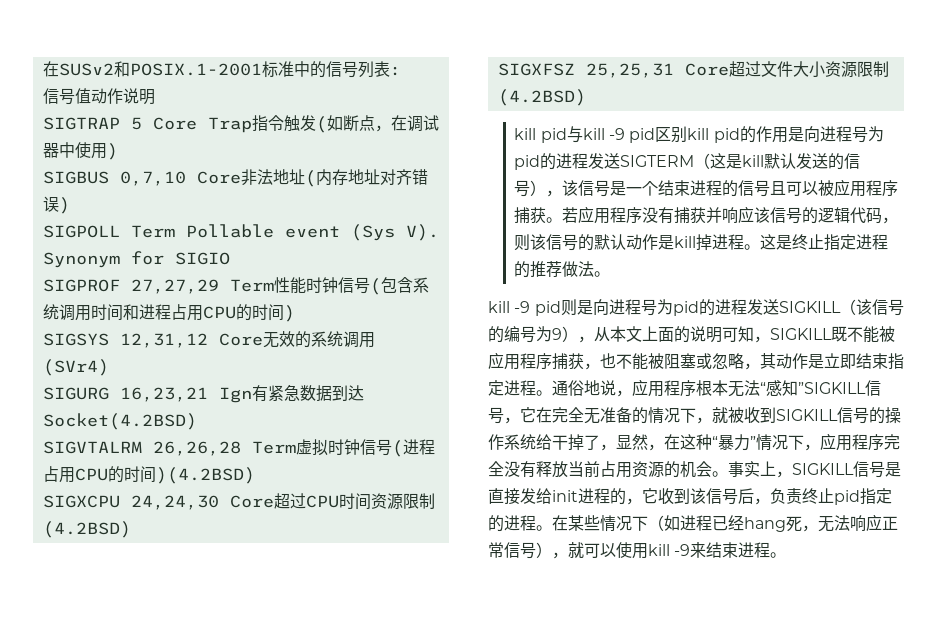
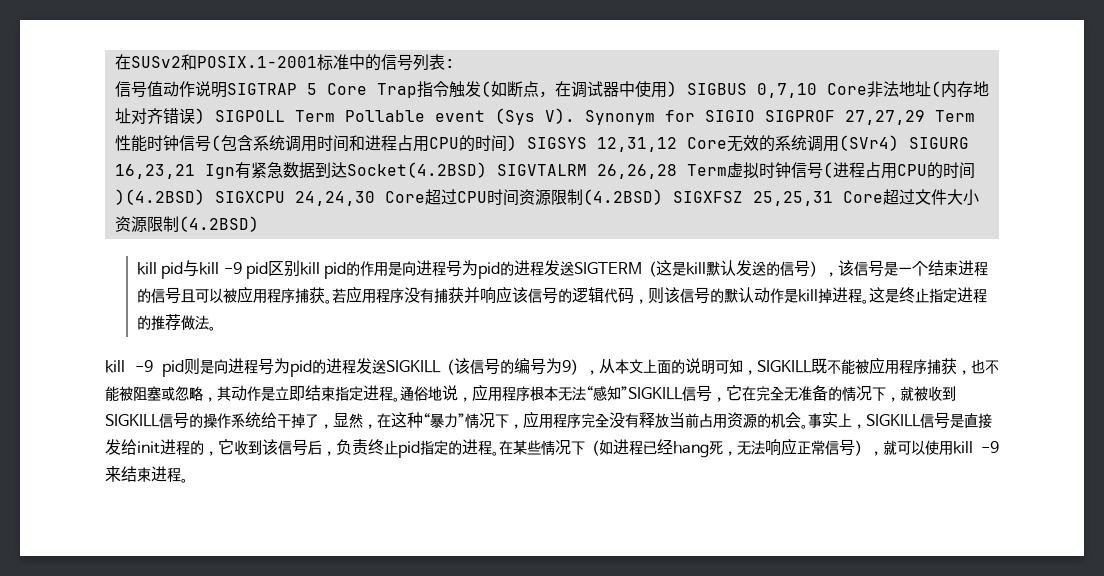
(155, 97) // -> (227, 90) none
(118, 151) // -> (677, 89) none
(70, 205) // -> (205, 116) none
(230, 258) // -> (755, 116) none
(295, 313) // -> (517, 143) none
(109, 367) // -> (899, 143) none
(197, 421) // -> (487, 170) none
(255, 475) // -> (205, 197) none
(131, 529) // -> (663, 197) none

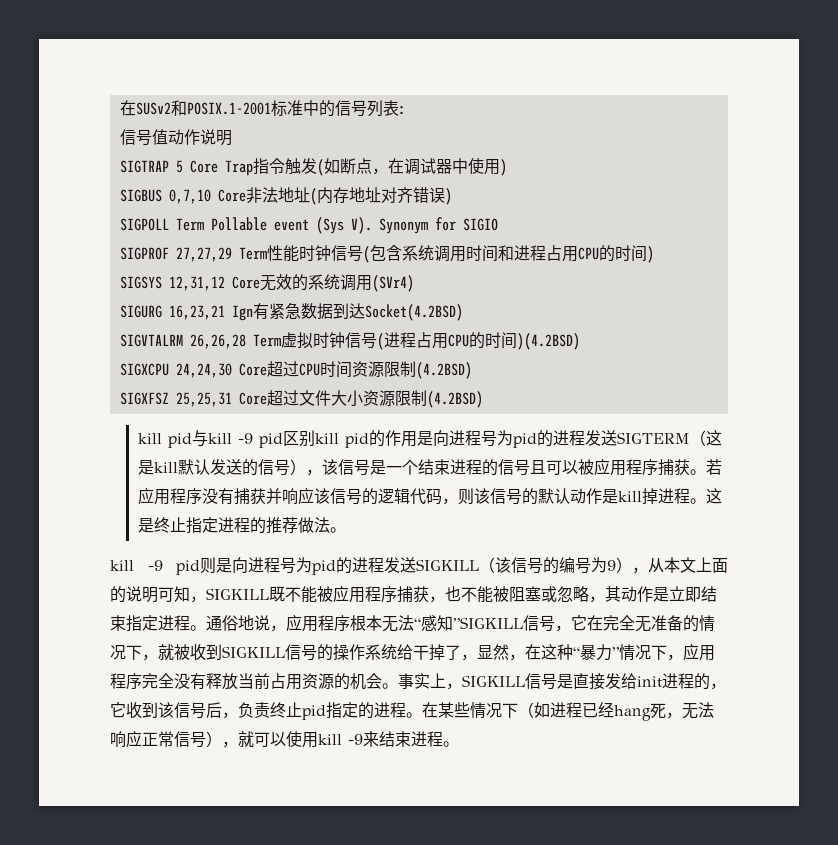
(227, 90) none -> (232, 138) //
(677, 89) none -> (507, 167) //
(205, 116) none -> (452, 196) //
(755, 116) none -> (498, 224) //
(517, 143) none -> (654, 254) //
(899, 143) none -> (414, 283) //
(487, 170) none -> (463, 312) //
(205, 197) none -> (580, 341) //
(663, 197) none -> (472, 370) //

